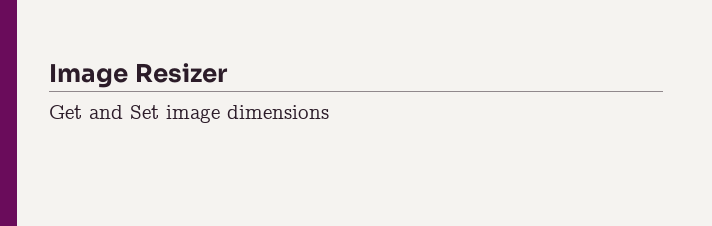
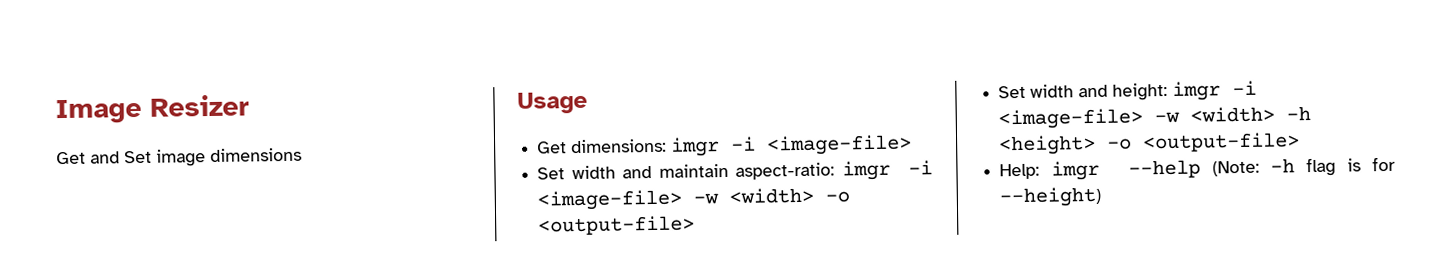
(329, 112) none -> [517,91,588,114] [537,134,913,157] [537,160,933,181] [537,187,851,211] [538,215,696,236] [998,80,1258,101] [998,106,1312,130] [999,132,1301,156] [999,156,1396,181] [999,186,1102,208] // Usage // Get dimensions: imgr -i <image-file> // Set width and maintain aspect-ratio: imgr -i <image-file> -w <width> -o <output-file> // Set width and height: imgr -i <image-file> -w <width> -h <height> -o <output-file> // Help: imgr --help (Note: -h flag is for --height)

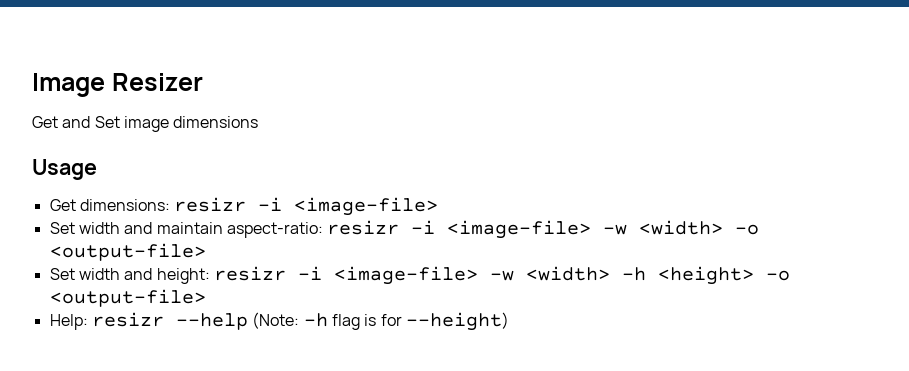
[671,137,721,157] imgr -> [174,197,247,212] resizr
[841,160,891,181] imgr -> [327,220,400,235] resizr
[1172,81,1222,101] imgr -> [213,266,286,281] resizr
[1051,160,1101,181] imgr -> [91,312,164,327] resizr

